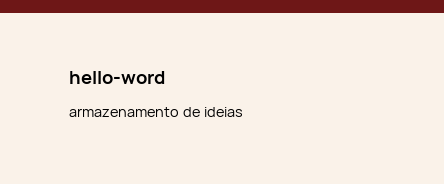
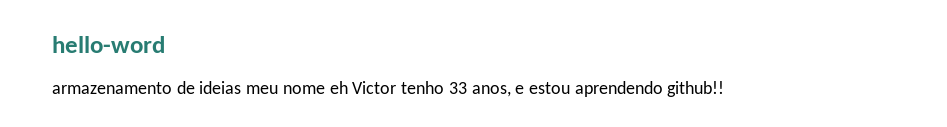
(243, 112) none -> [246,81,725,97] meu nome eh Victor tenho 33 anos, e estou aprendendo github!!

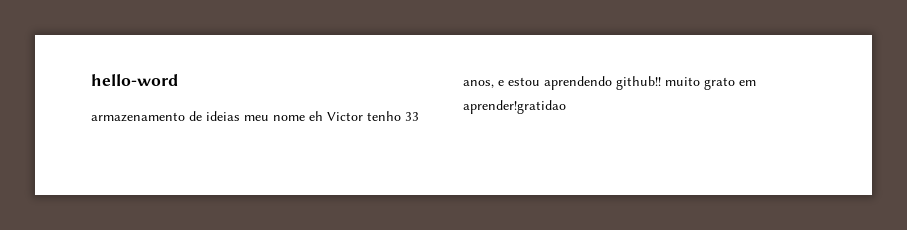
(725, 89) none -> [665,77,756,90] [463,100,566,114] muito grato em aprender!gratidao

